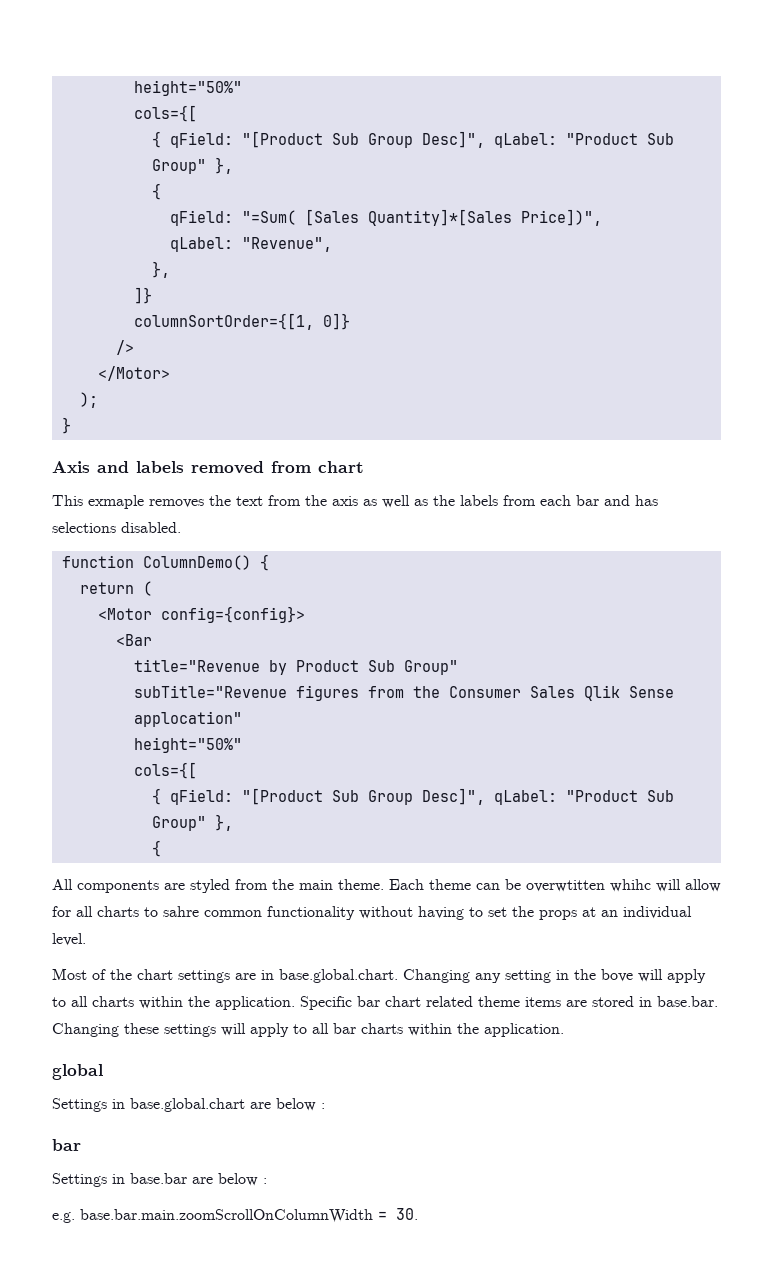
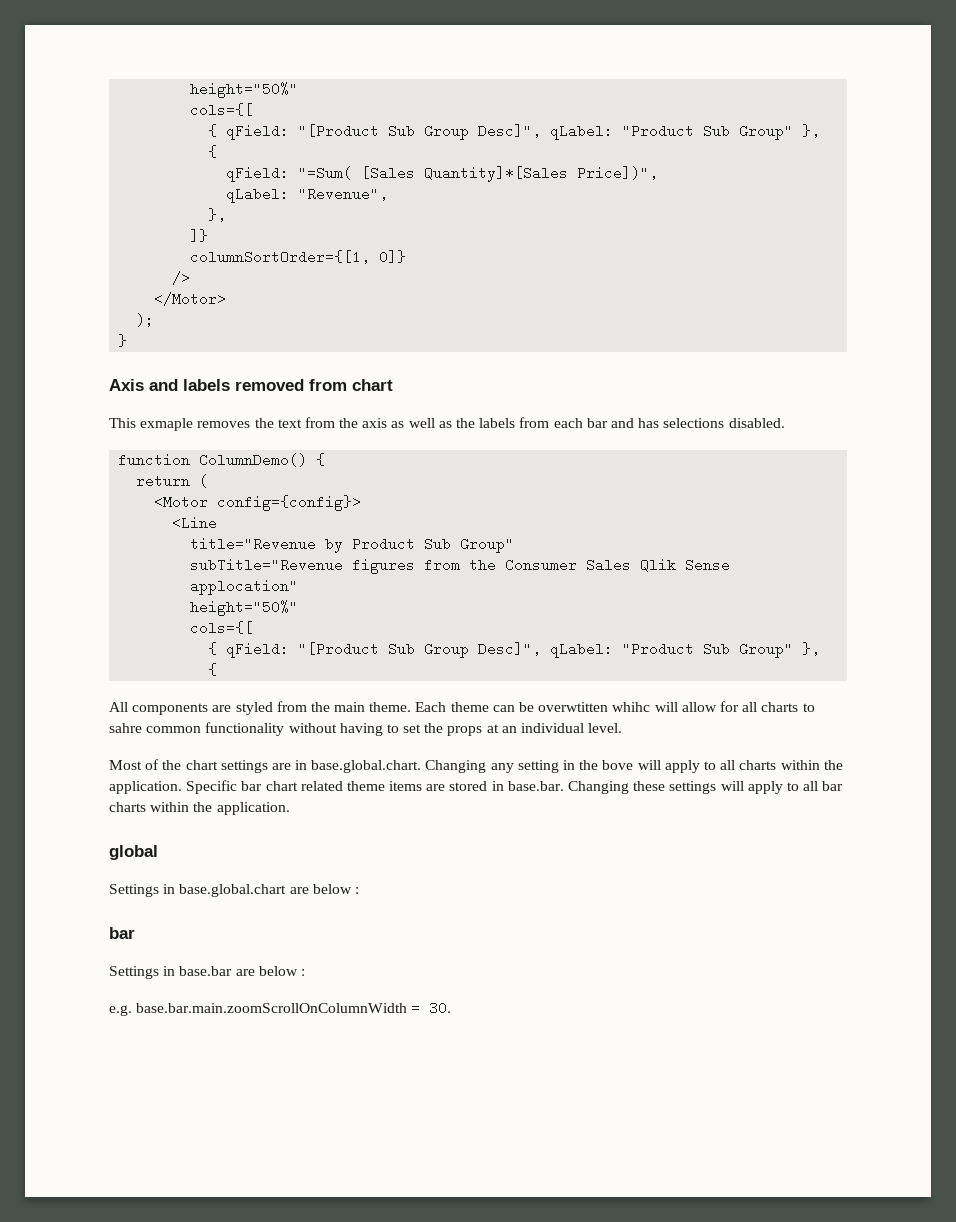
[115,634,152,646] <Bar -> [172,516,218,530] <Line

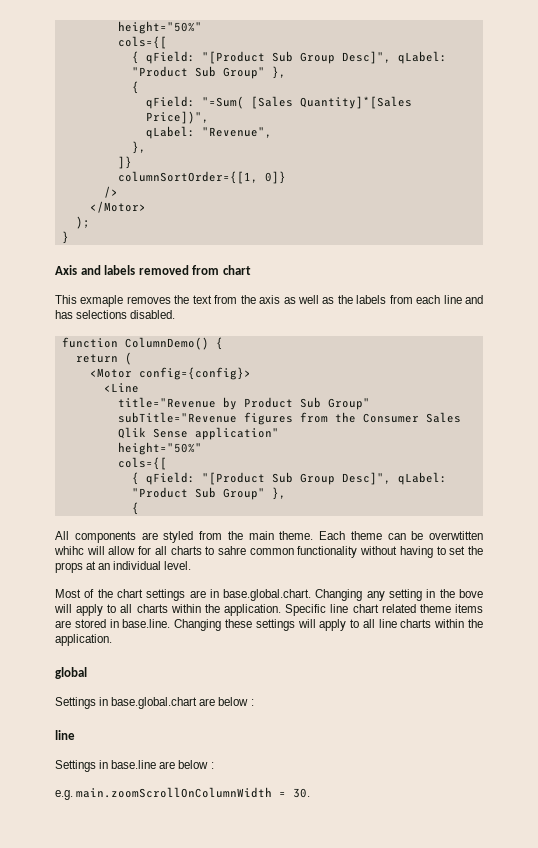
[586,418,608,428] bar -> [443,295,462,304] line
[190,579,299,595] applocation" -> [194,427,279,440] application"
[241,781,263,791] bar -> [330,604,349,613] line
[507,781,564,791] base.bar. -> [122,619,171,628] base.line.
[822,781,844,791] bar -> [378,619,397,628] line
[109,927,135,939] [109,966,233,979] bar // Settings in base.bar -> [55,730,75,740] [55,760,157,772] line // Settings in base.line
[136,1003,408,1013] base.bar.main.zoomScrollOnColumnWidth -> [76,787,273,798] main.zoomScrollOnColumnWidth

